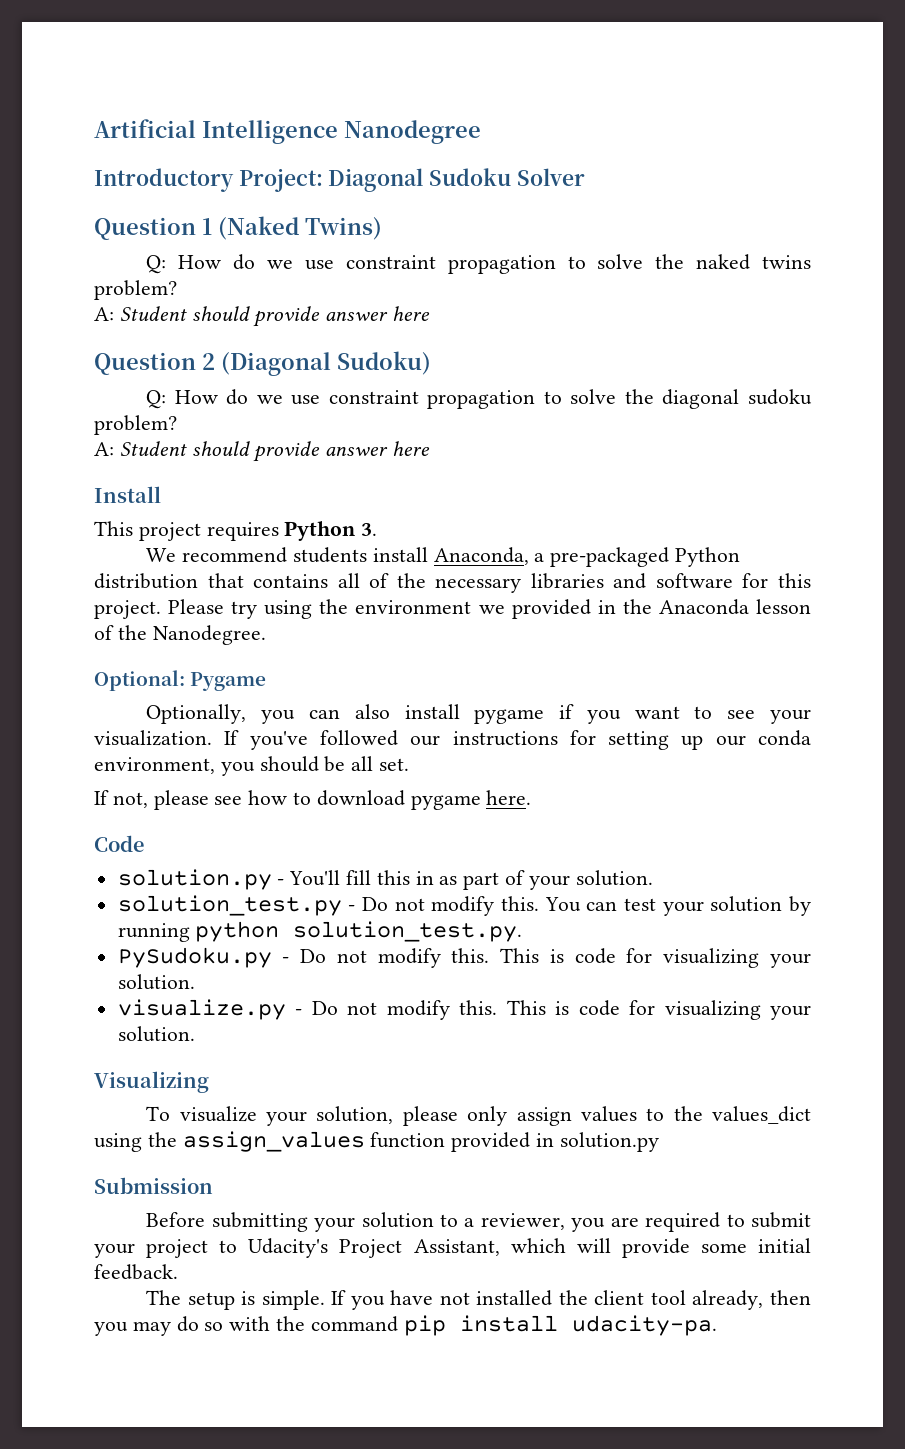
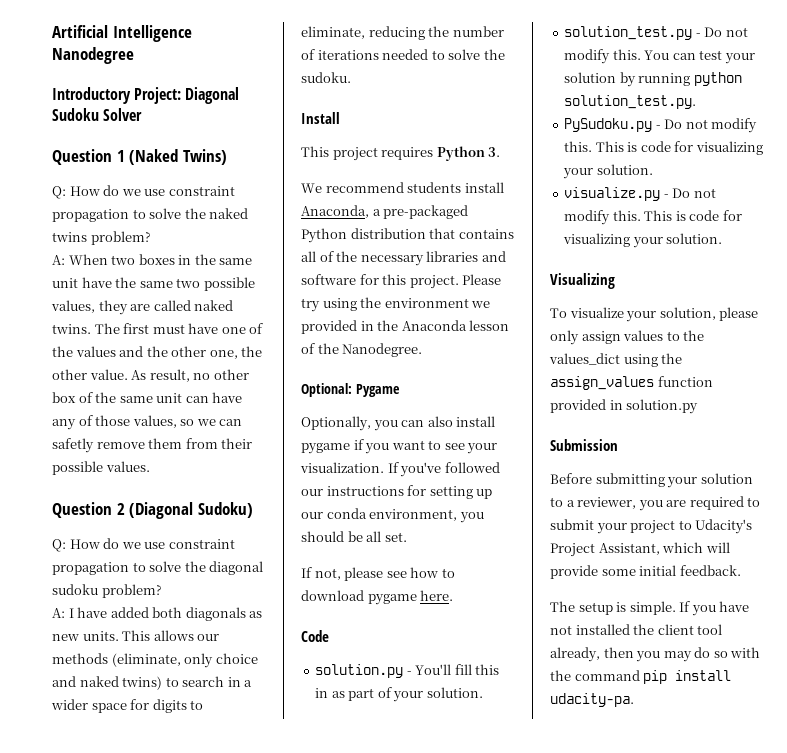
[119,306,431,327] Student should provide answer here -> [68,254,253,265] [52,277,255,291] [51,300,234,315] [52,323,264,334] [52,346,263,359] [52,369,249,382] [52,392,243,403] [52,415,243,430] [52,438,253,453] [52,461,150,475] When two boxes in the same unit have the same two possible values, they are called naked twins. The first must have one of the values and the other one, the other value. As result, no other box of the same unit can have any of those values, so we can safetly remove them from their possible values.
[119,441,431,462] Student should provide answer here -> [68,607,263,621] [52,630,220,641] [52,653,258,668] [52,676,253,690] [51,699,204,713] [301,26,504,40] [301,49,505,60] [301,72,351,83] I have added both diagonals as new units. This allows our methods (eliminate, only choice and naked twins) to search in a wider space for digits to eliminate, reducing the number of iterations needed to solve the sudoku.

